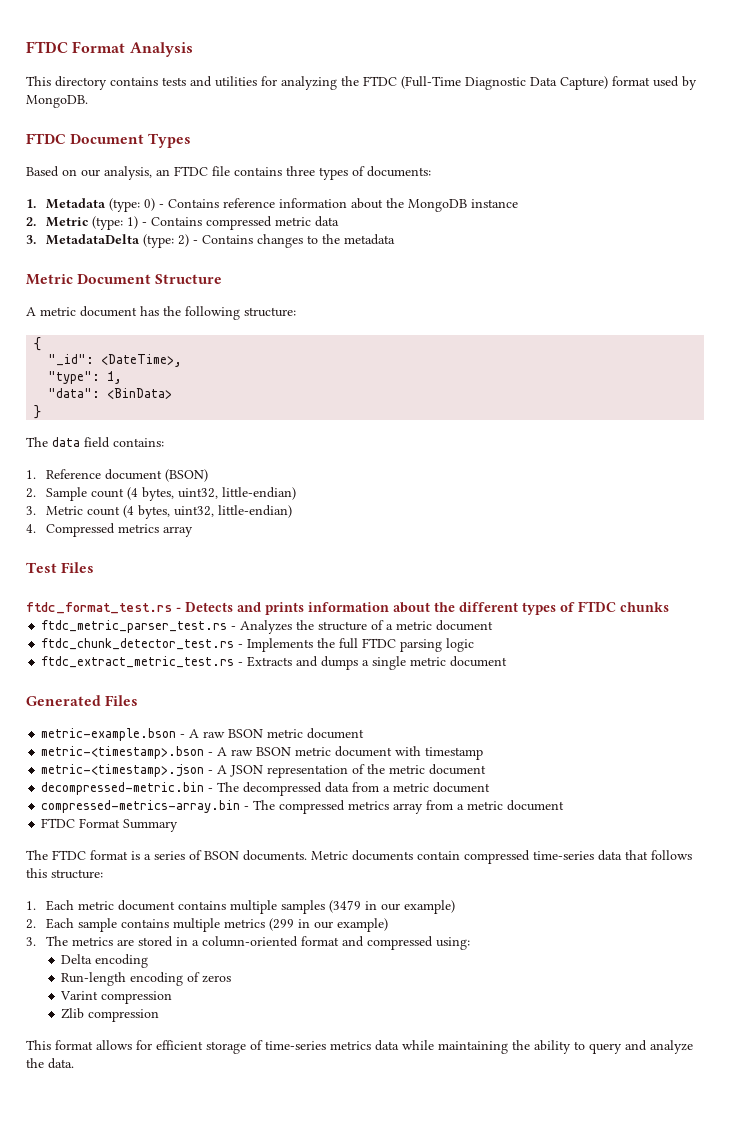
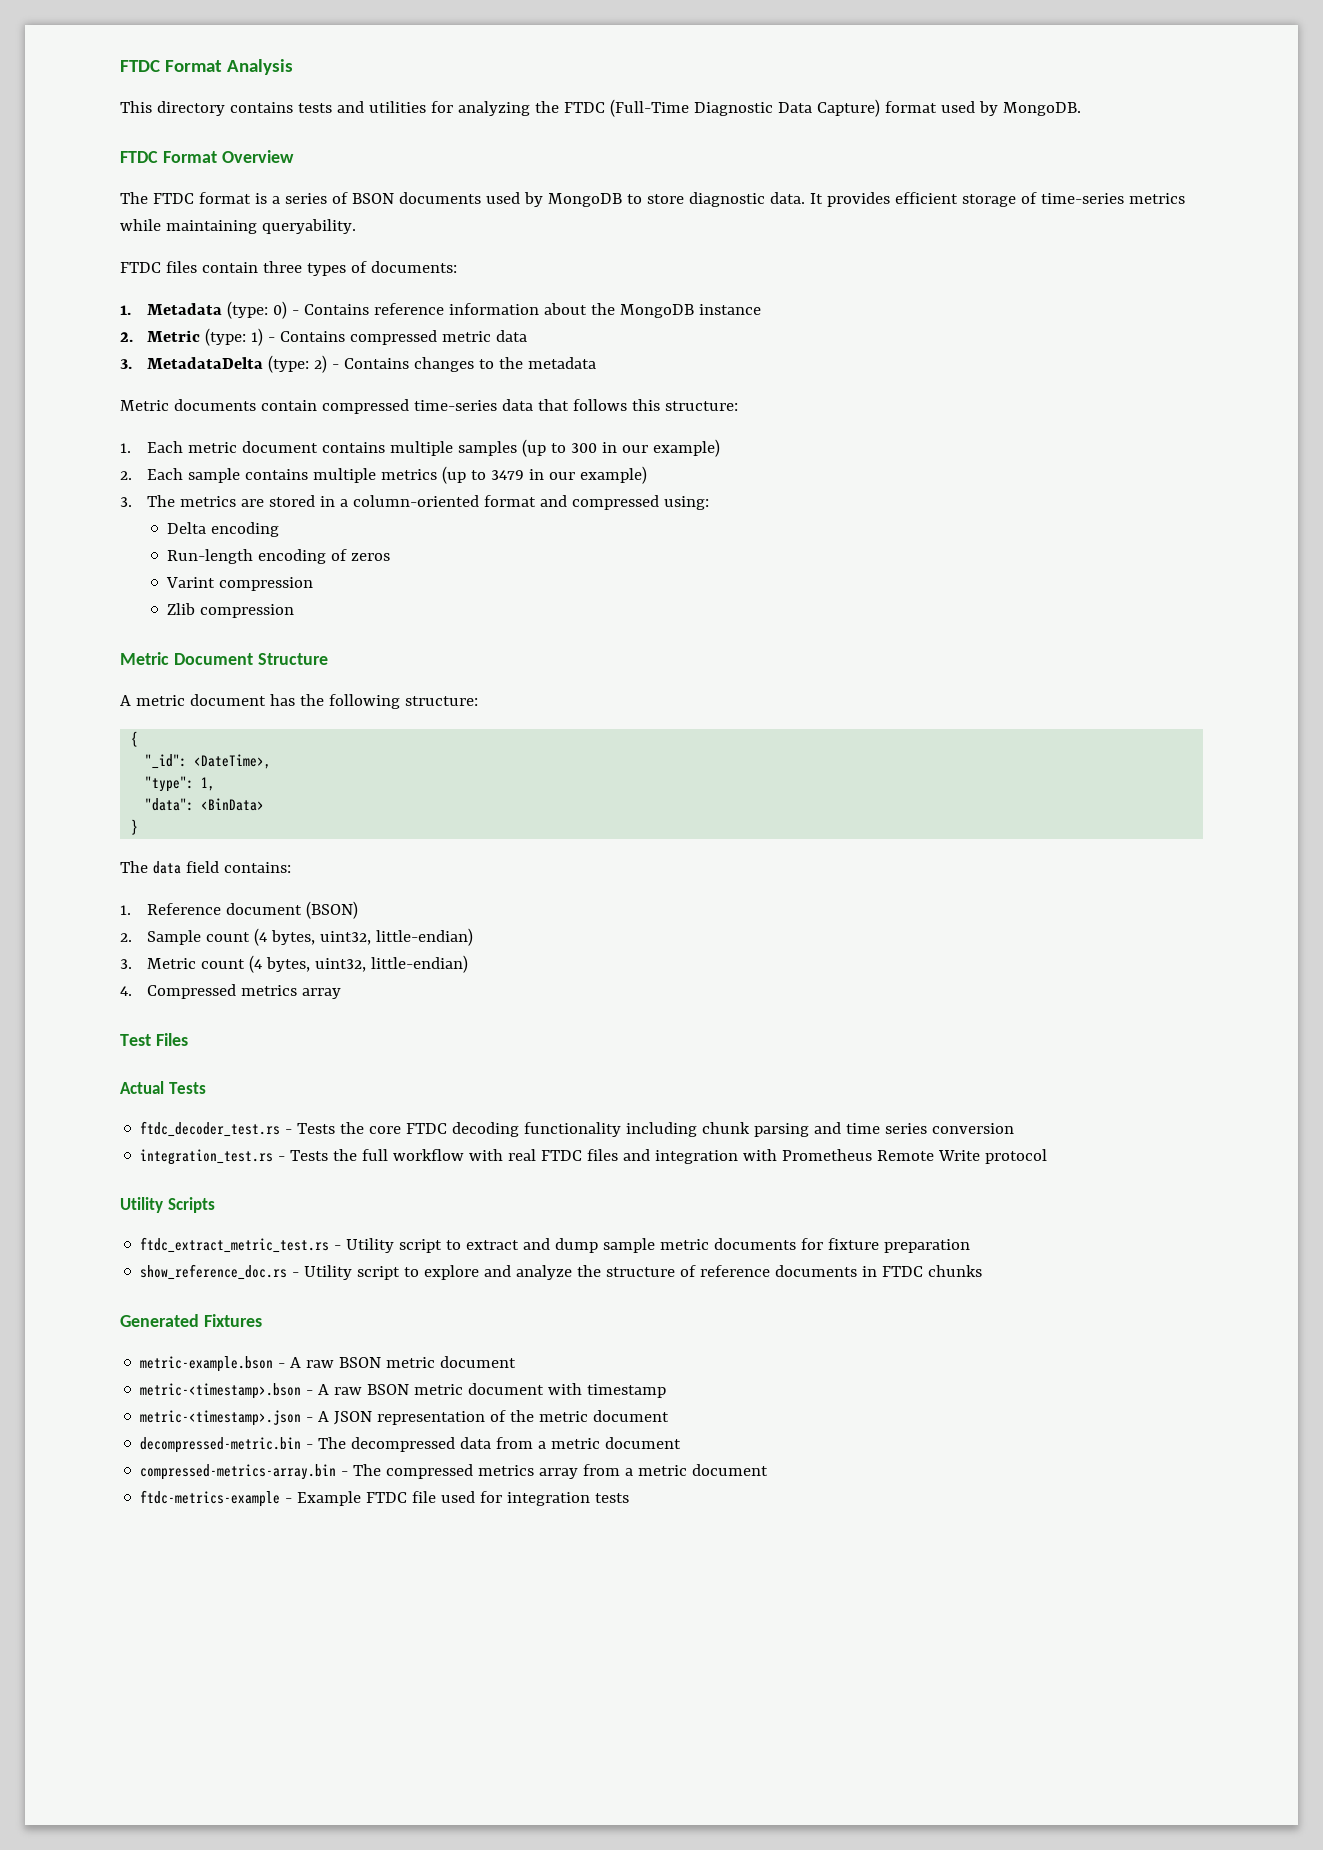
[70,133,192,148] [26,166,282,180] Document Types // Based on our analysis, an FTDC file contains -> [162,150,294,163] [120,192,1185,207] [120,219,356,234] [120,261,258,273] Format Overview // The FTDC format is a series of BSON documents used by MongoDB to store diagnostic data. It provides efficient storage of time-series metrics while maintaining queryability. // FTDC files contain
(395, 239) none -> [120,399,738,414] [120,439,720,457] [120,466,647,484] [120,495,709,510] [167,522,280,537] [167,549,391,564] [166,577,314,591] [167,603,295,618] // Metric documents contain compressed time-series data that follows this structure: // 1. Each metric document contains multiple samples (up to 300 in our example) // 2. Each sample contains multiple metrics (up to 3479 in our example) // 3. The metrics are stored in a column-oriented format and compressed using: // Delta encoding // Run-length encoding of zeros // Varint compression // Zlib compression
[26,601,669,615] [41,620,494,634] [41,638,475,652] [41,656,508,670] ftdc_format_test.rs - Detects and prints information about the different types of FTDC chunks // ftdc_metric_parser_test.rs - Analyzes the structure of a metric document // ftdc_chunk_detector_test.rs - Implements the full FTDC parsing logic // ftdc_extract_metric_test.rs - Extracts and dumps a single metric document -> [120,1081,206,1094] [140,1121,1015,1137] [140,1149,1048,1165] [120,1197,215,1213] [140,1237,971,1253] [140,1264,983,1280] Actual Tests // ftdc_decoder_test.rs - Tests the core FTDC decoding functionality including chunk parsing and time series conversion // integration_test.rs - Tests the full workflow with real FTDC files and integration with Prometheus Remote Write protocol // Utility Scripts // ftdc_extract_metric_test.rs - Utility script to extract and dump sample metric documents for fixture preparation // show_reference_doc.rs - Utility script to explore and analyze the structure of reference documents in FTDC chunks
[105,695,139,706] Files -> [203,1314,262,1327] Fixtures
[41,818,179,832] [26,850,692,864] [26,868,103,879] [26,900,455,914] [26,918,388,932] [26,936,470,950] [61,954,149,968] [61,972,232,986] [60,991,173,1004] [61,1008,160,1022] [26,1040,693,1054] [26,1058,74,1069] FTDC Format Summary // The FTDC format is a series of BSON documents. Metric documents contain compressed time-series data that follows this structure: // 1. Each metric document contains multiple samples (3479 in our example) // 2. Each sample contains multiple metrics (299 in our example) // 3. The metrics are stored in a column-oriented format and compressed using: // Delta encoding // Run-length encoding of zeros // Varint compression // Zlib compression // This format allows for efficient storage of time-series metrics data while maintaining the ability to query and analyze the data. -> [140,1490,630,1507] ftdc-metrics-example - Example FTDC file used for integration tests

